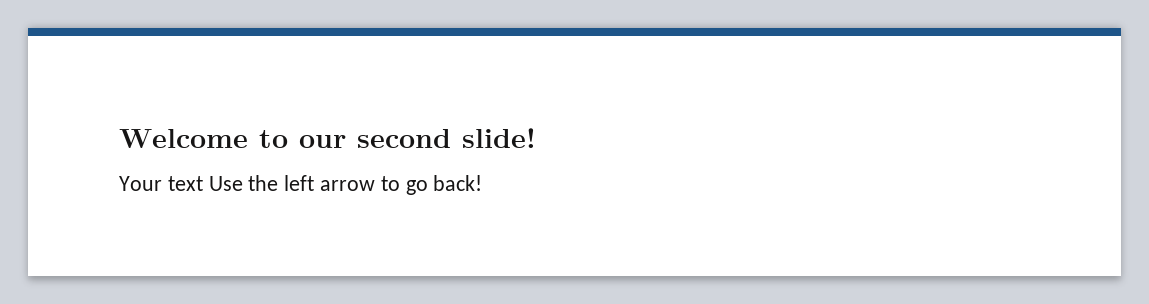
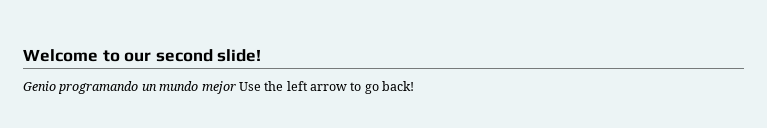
[119,176,203,191] Your text -> [23,81,236,94] Genio programando un mundo mejor

